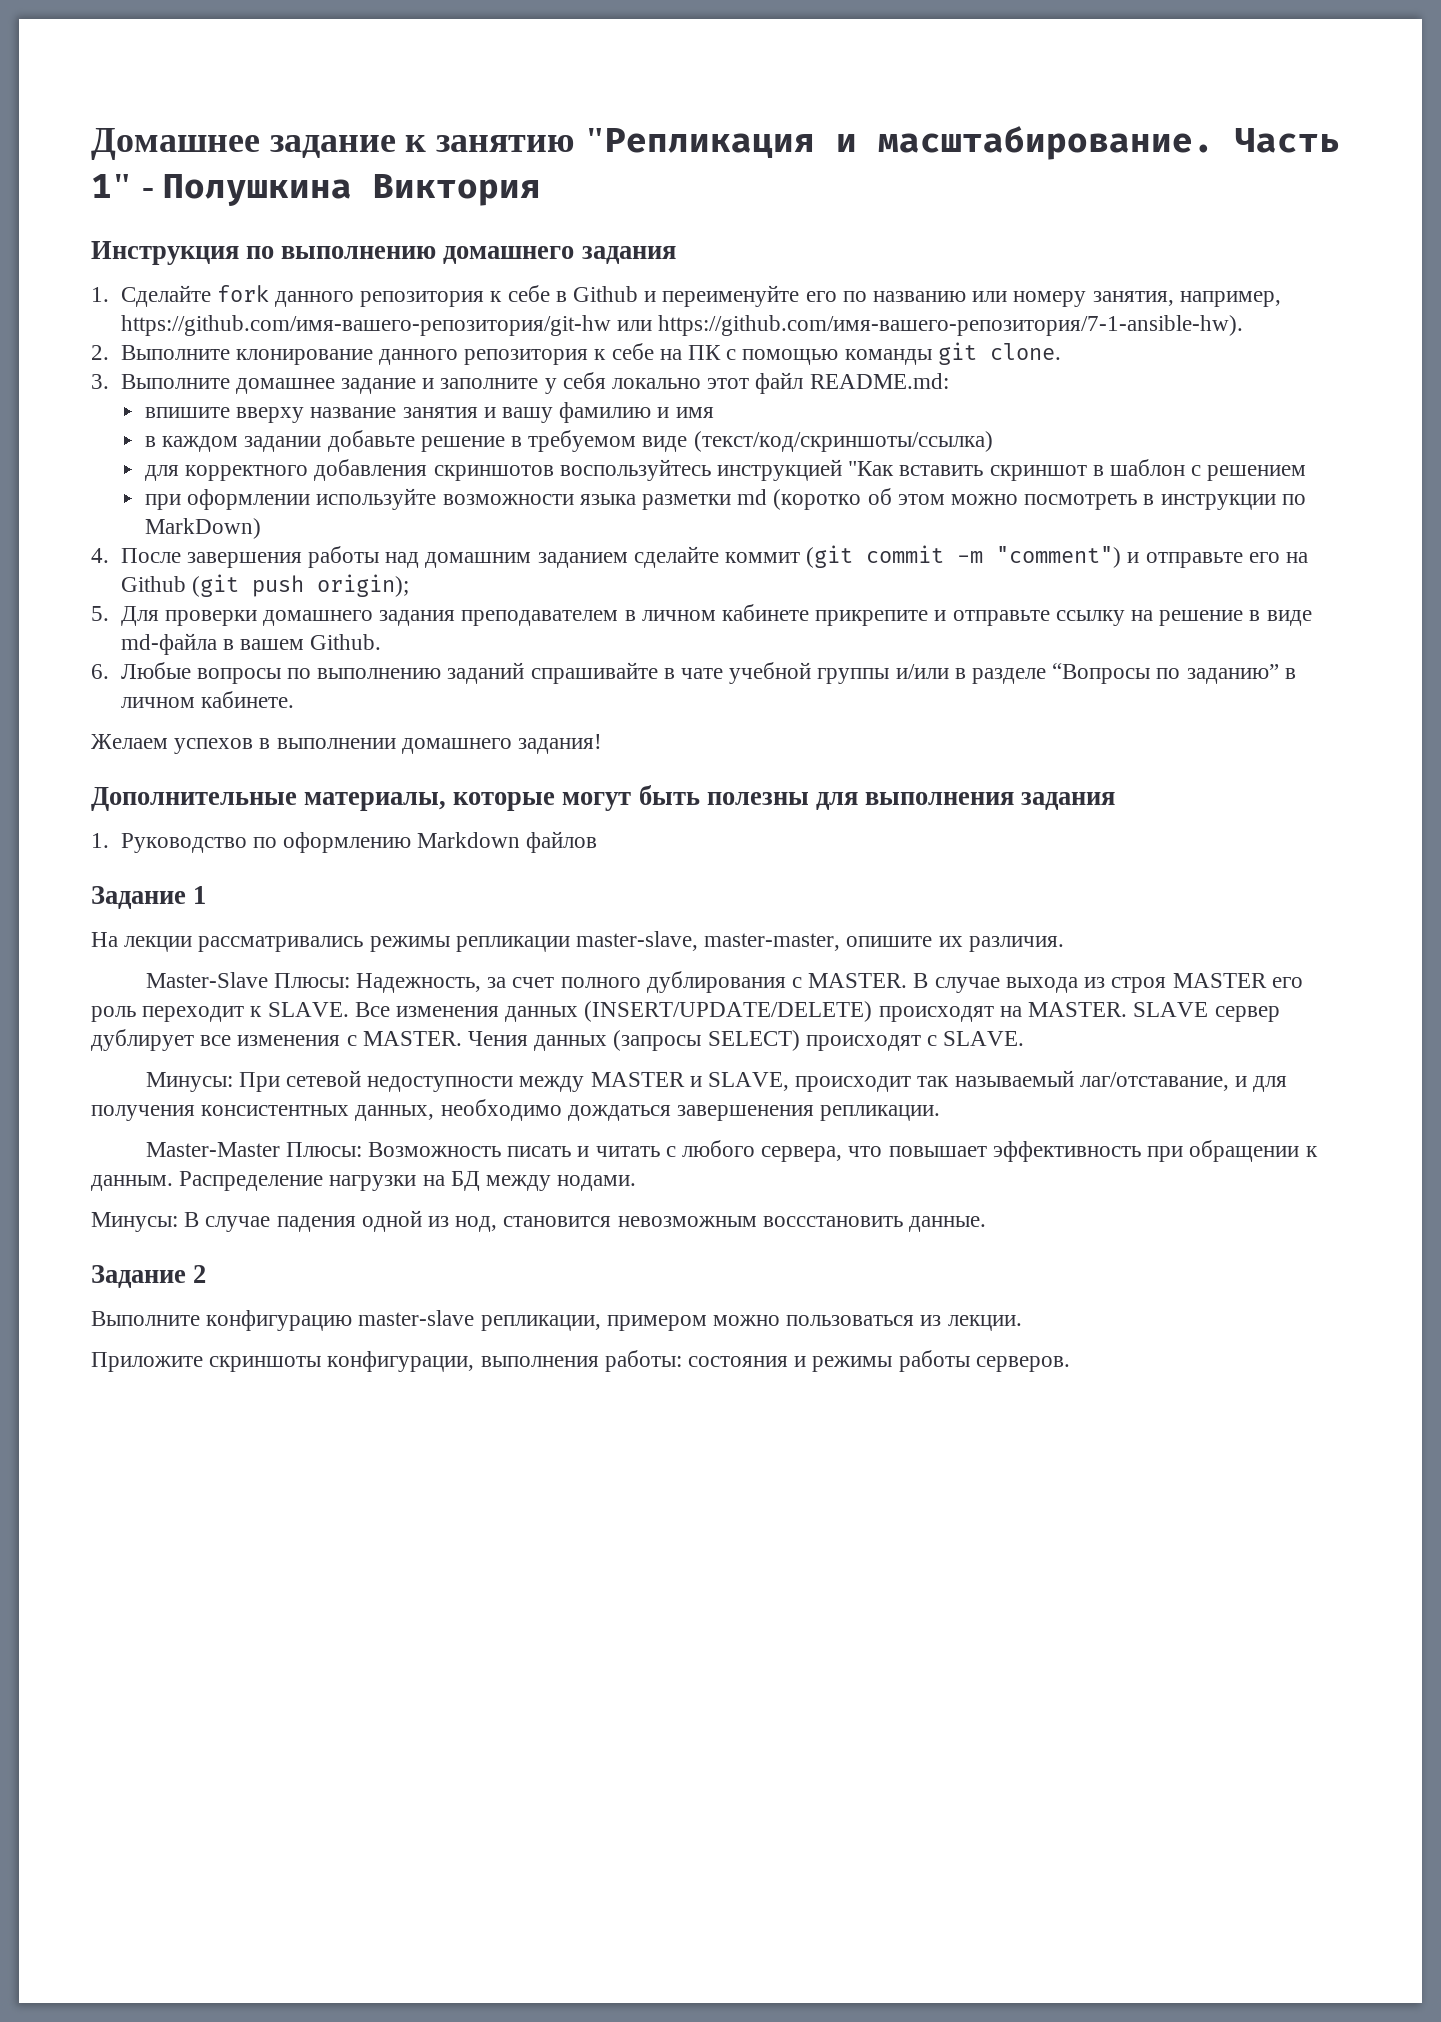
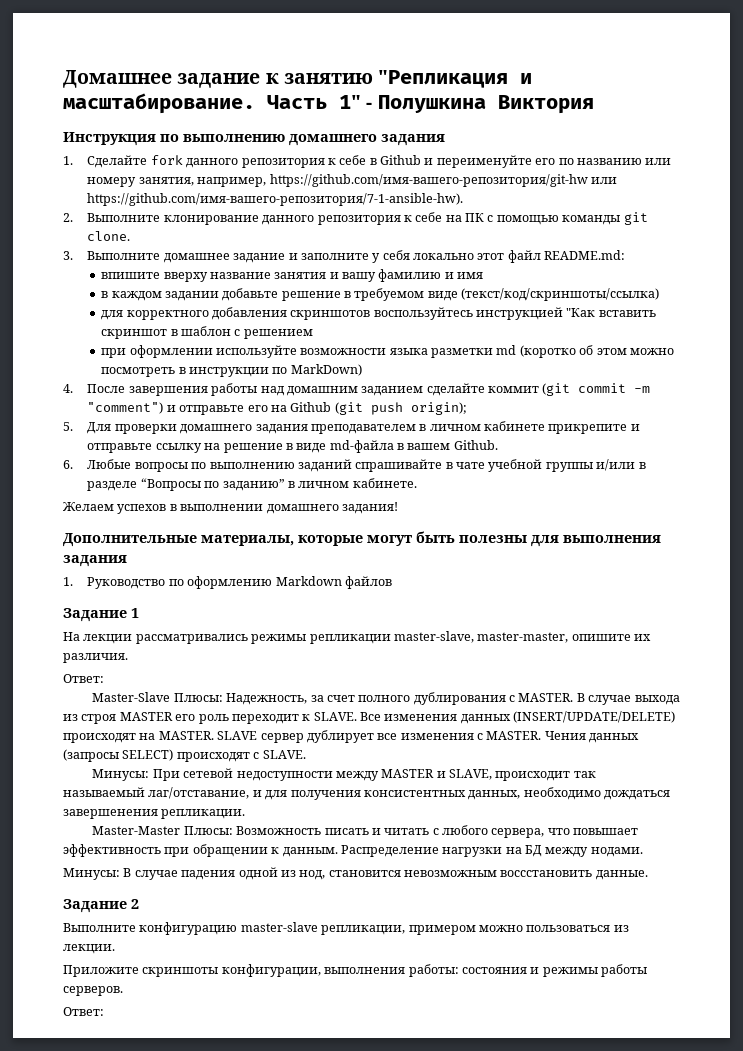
(1064, 944) none -> [63,674,104,683] // Ответ:
(1070, 1364) none -> [63,1007,104,1016] // Ответ:

